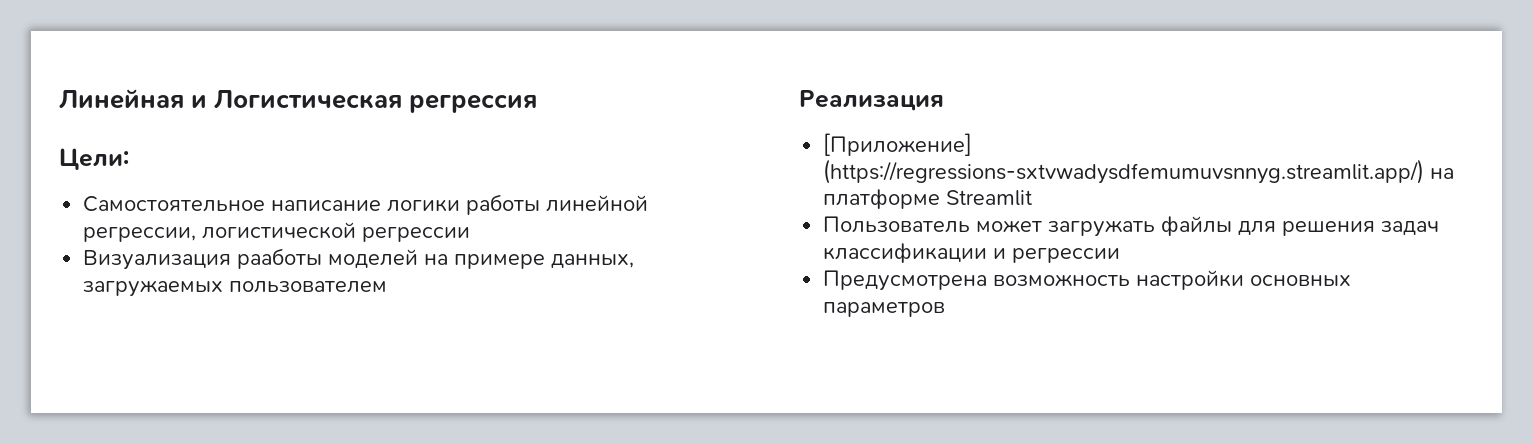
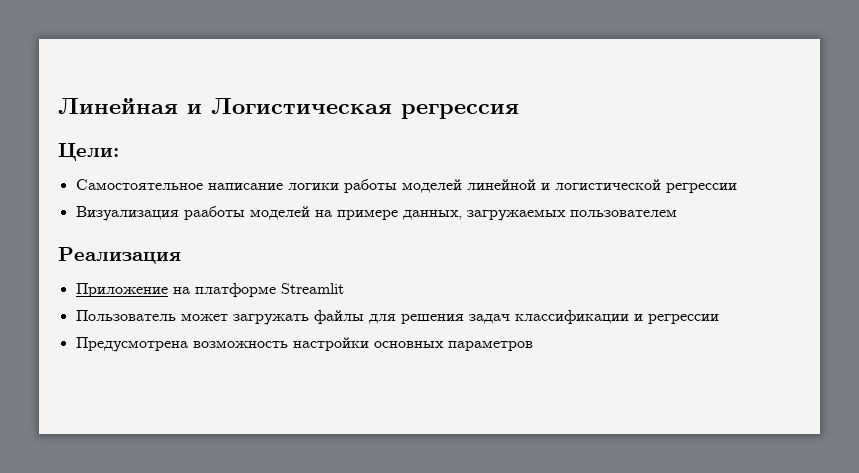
[545,195,649,212] [83,227,197,242] линейной регрессии, -> [401,179,550,193] моделей линейной и
[823,133,973,156] [823,159,1425,184] [Приложение] (https://regressions-sxtvwadysdfemumuvsnnyg.streamlit.app/) -> [75,283,168,297] Приложение

